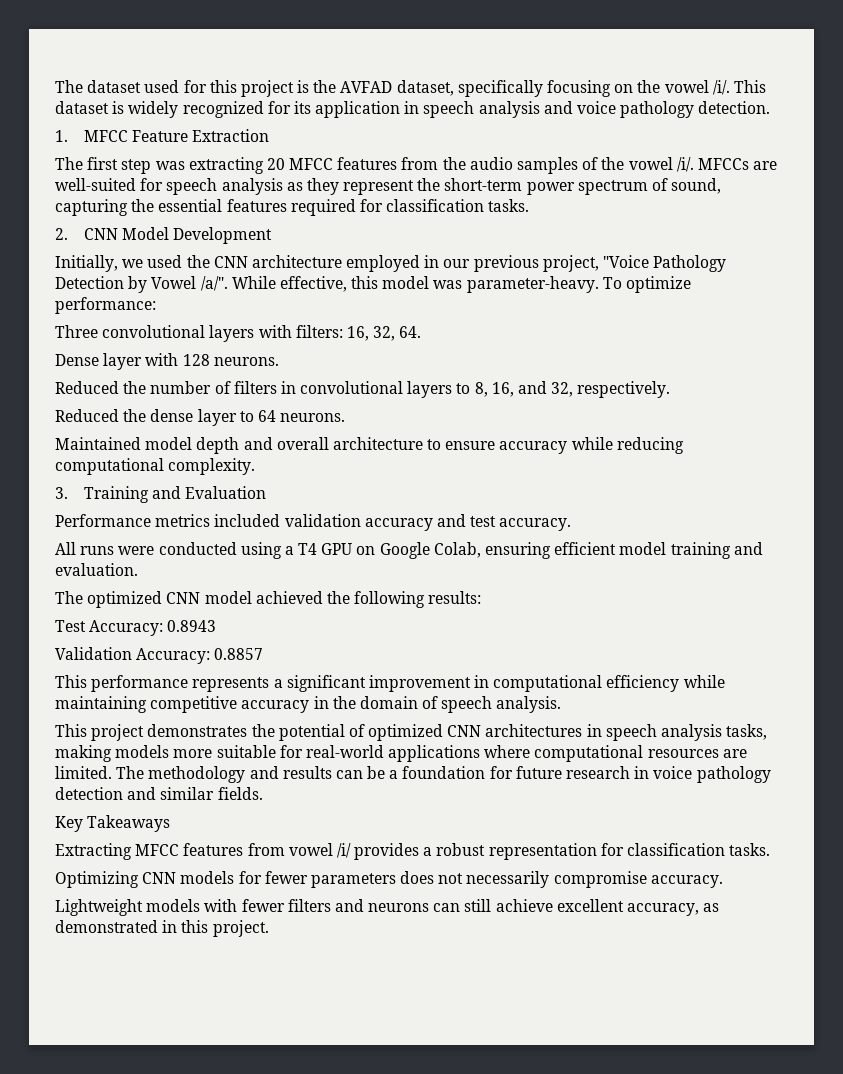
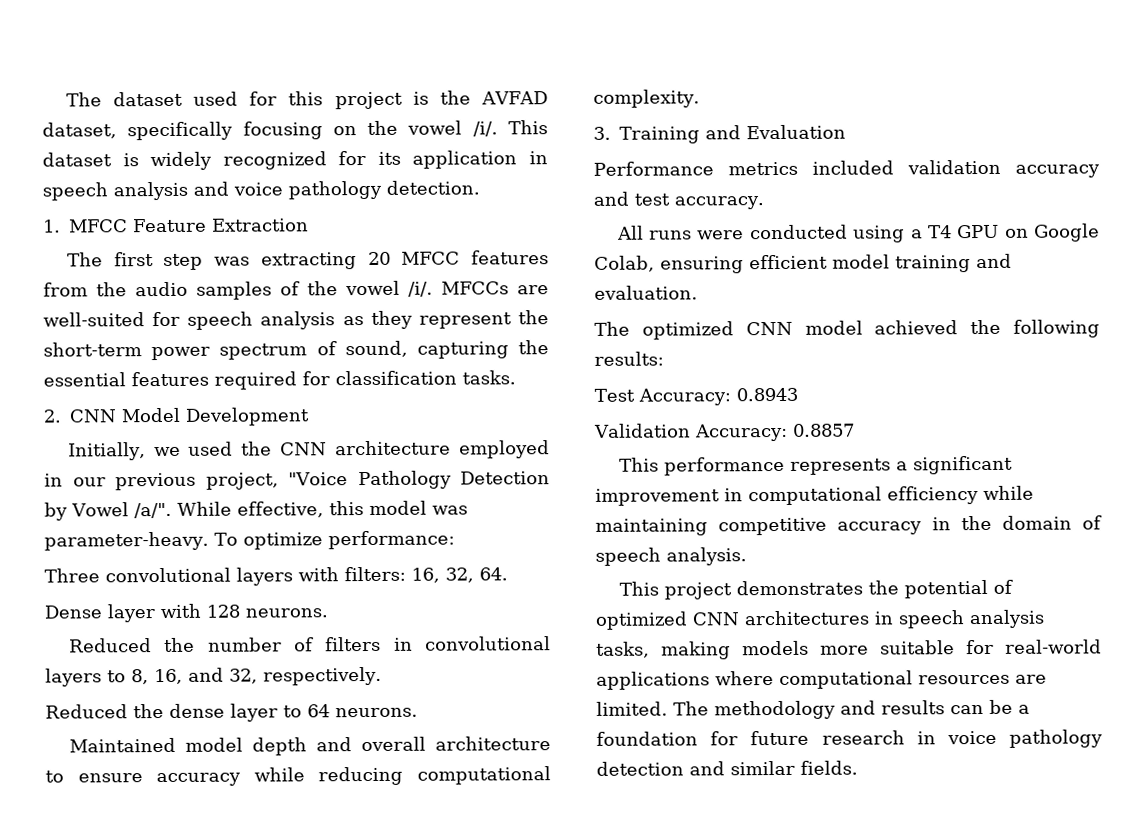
[55,815,171,832] [55,843,771,860] [55,871,723,888] [55,899,720,916] [55,920,269,937] // Key Takeaways // Extracting MFCC features from vowel /i/ provides a robust representation for classification tasks. // Optimizing CNN models for fewer parameters does not necessarily compromise accuracy. // Lightweight models with fewer filters and neurons can still achieve excellent accuracy, as demonstrated in this project. -> (858, 767) none

